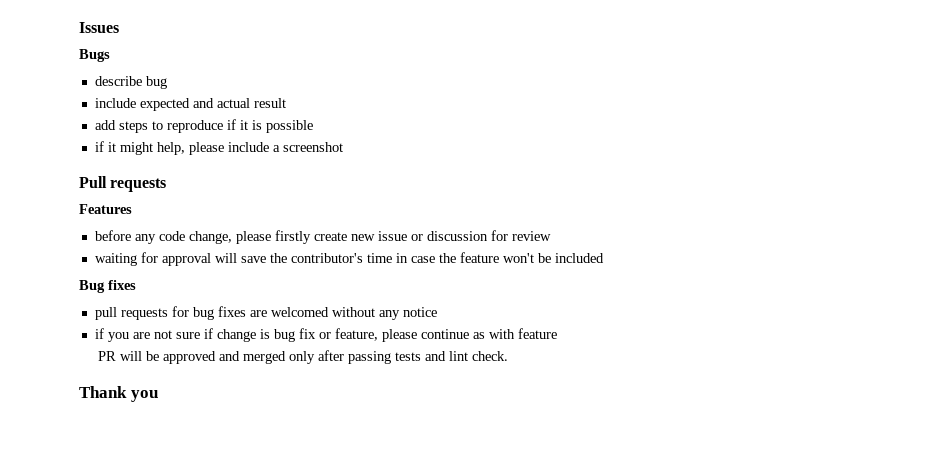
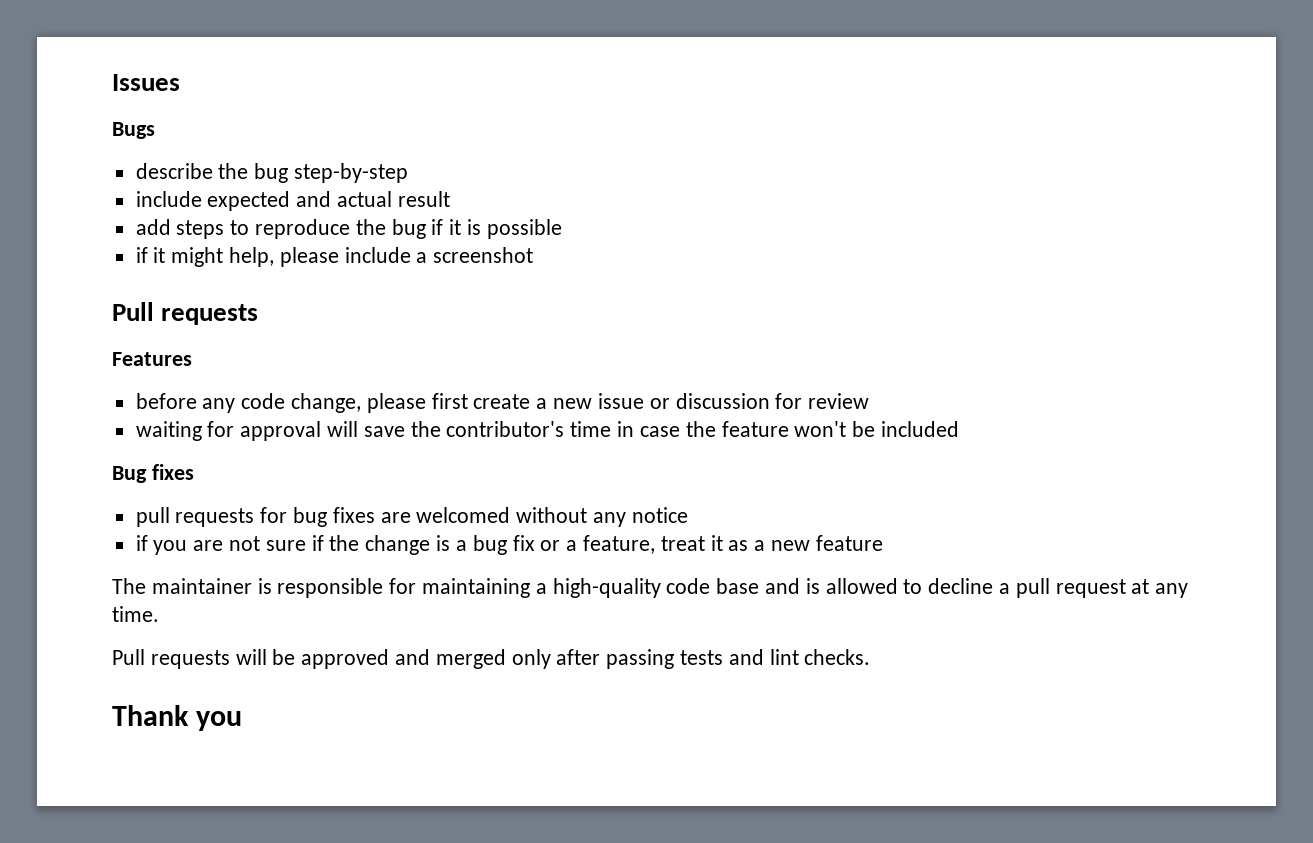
[145,76,167,89] bug -> [218,163,409,183] the bug step-by-step
(223, 126) none -> [355,219,426,239] the bug
[274,230,347,244] firstly create -> [431,393,548,409] first create a
(213, 333) none -> [329,535,360,551] the
(270, 334) none -> [455,540,467,551] a
[334,328,557,342] [98,351,117,361] feature, please continue as with feature // PR -> [566,535,883,554] [112,578,1189,598] [112,606,159,622] [112,649,230,669] a feature, treat it as a new feature // The maintainer is responsible for maintaining a high-quality code base and is allowed to decline a pull request at any time. // Pull requests
[472,351,509,361] check. -> [804,649,871,665] checks.

